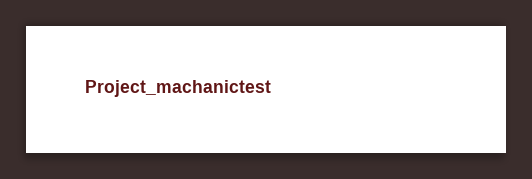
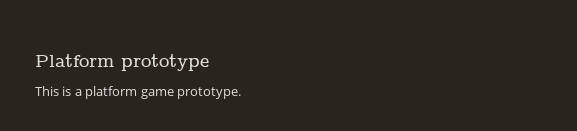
[85,80,271,97] Project_machanictest -> [35,54,209,71] [35,86,241,99] Platform prototype // This is a platform game prototype.

